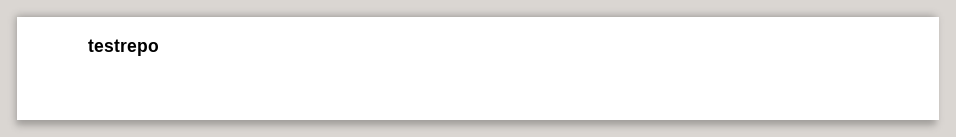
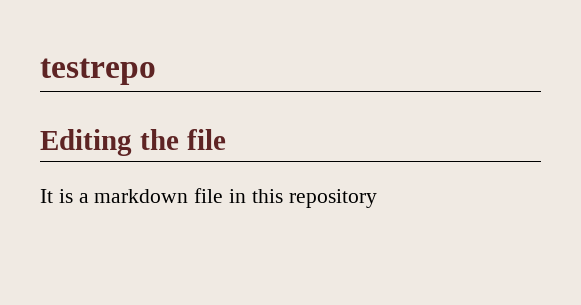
(159, 47) none -> [40,129,226,156] [40,188,377,208] // Editing the file // It is a markdown file in this repository

